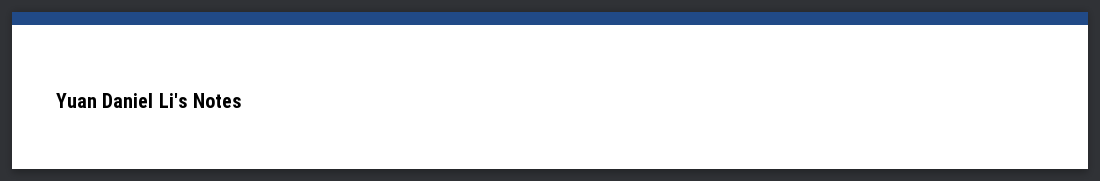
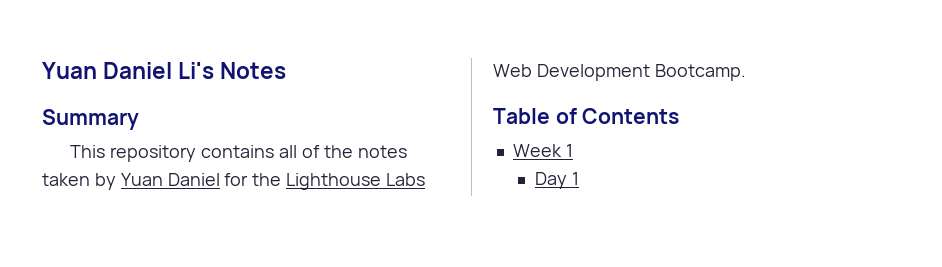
(243, 100) none -> [42,109,139,130] [70,145,407,162] [42,173,426,190] [493,64,746,81] [493,108,680,124] [512,144,573,157] [534,172,579,189] // Summary // This repository contains all of the notes taken by Yuan Daniel for the Lighthouse Labs Web Development Bootcamp. // Table of Contents // Week 1 // Day 1

